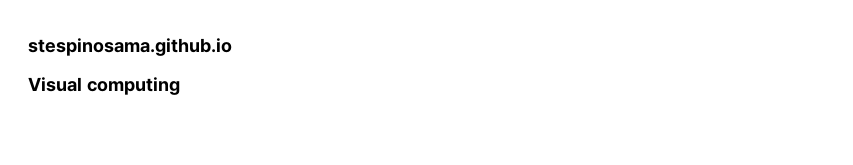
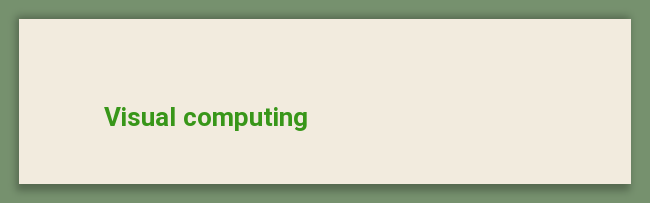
[28,38,232,56] stespinosama.github.io // -> (104, 116) none

